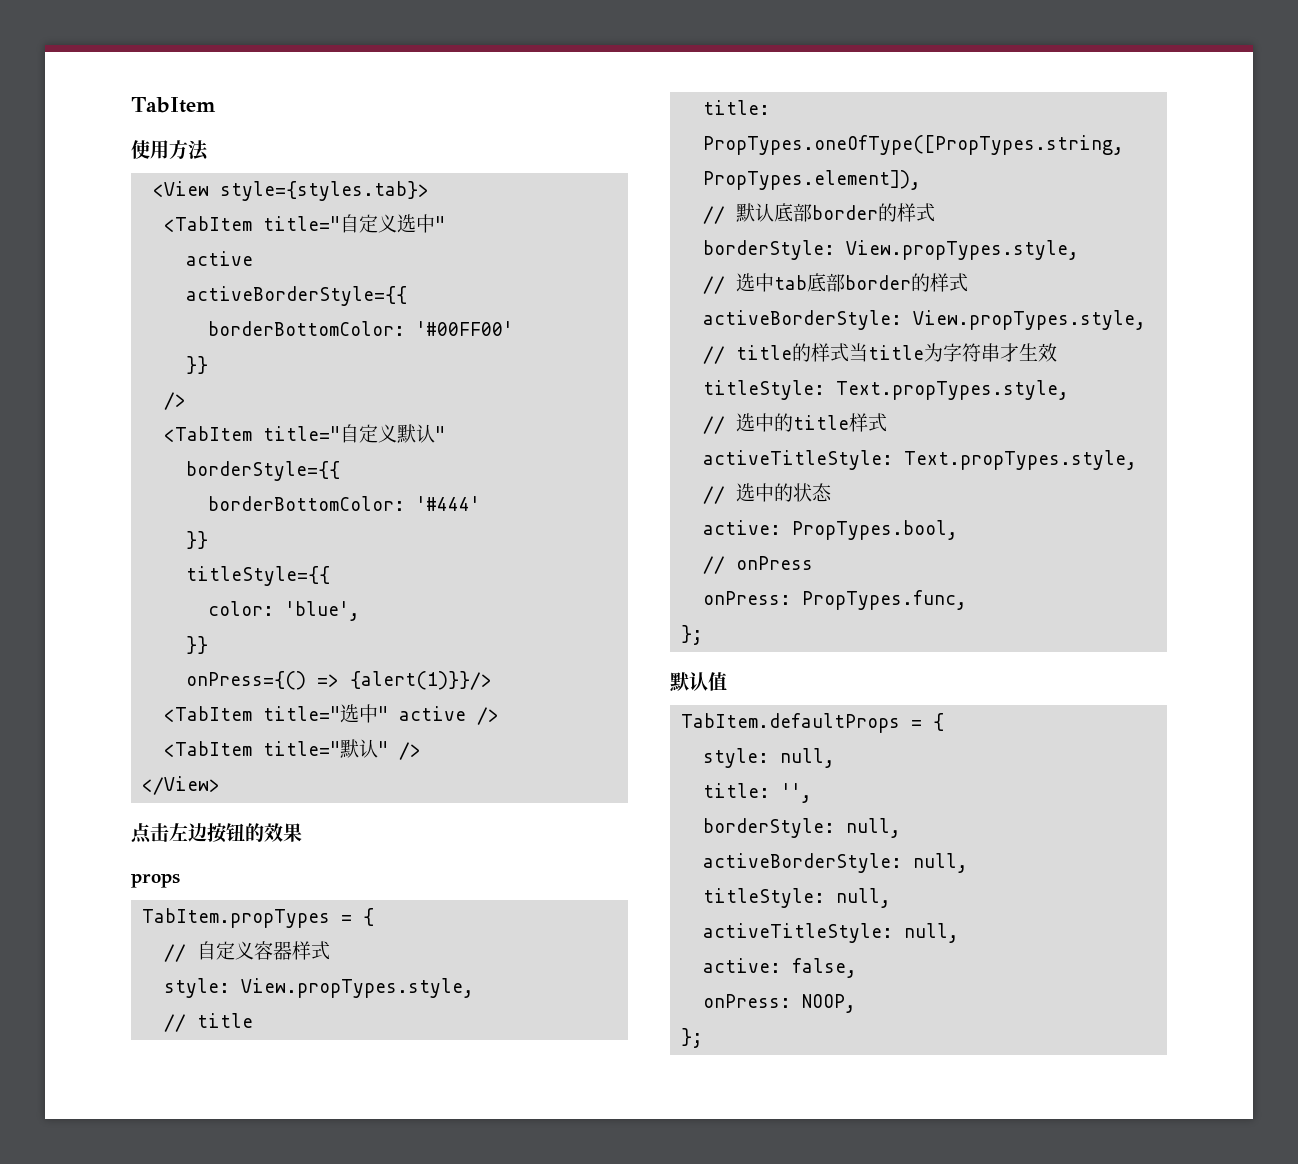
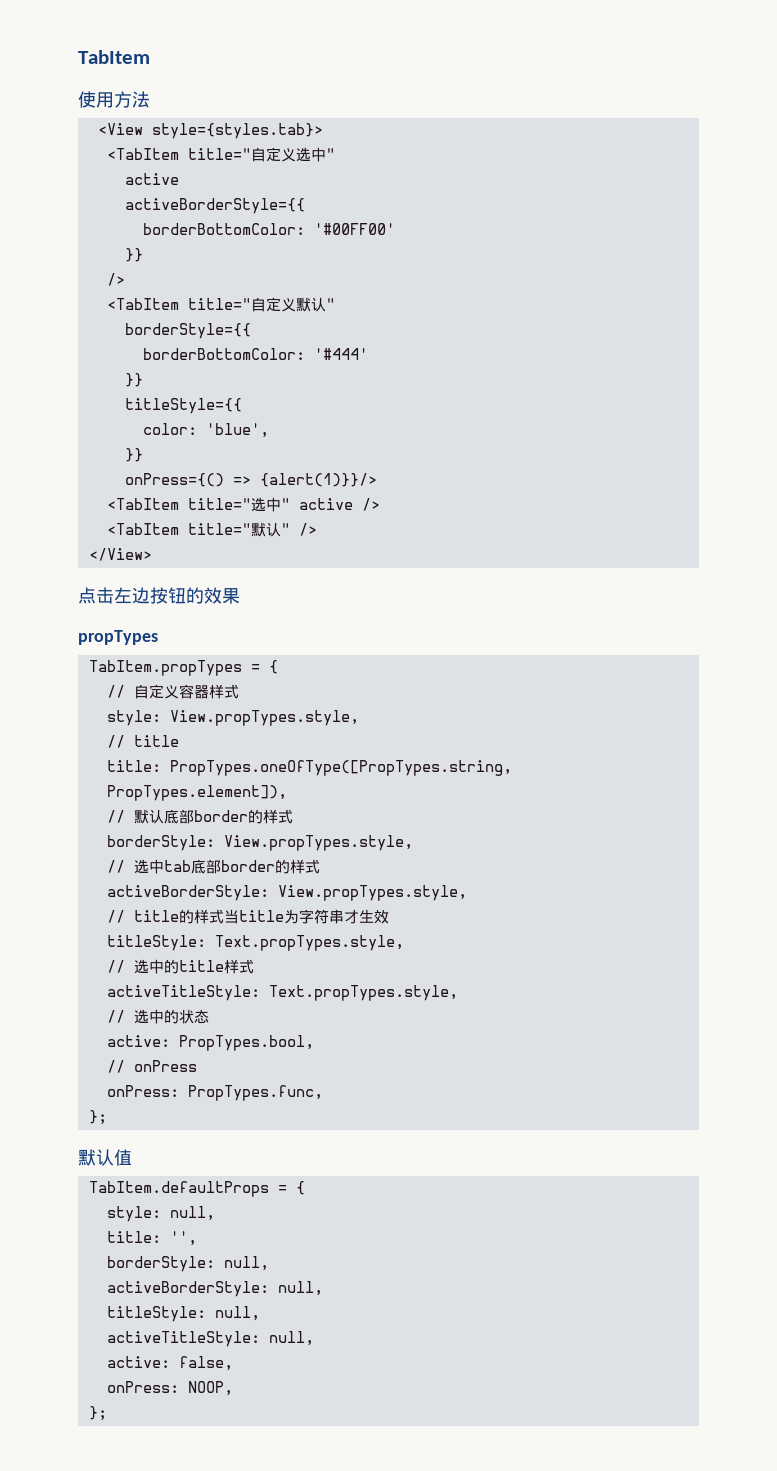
[131,873,180,888] props -> [78,630,158,645] propTypes

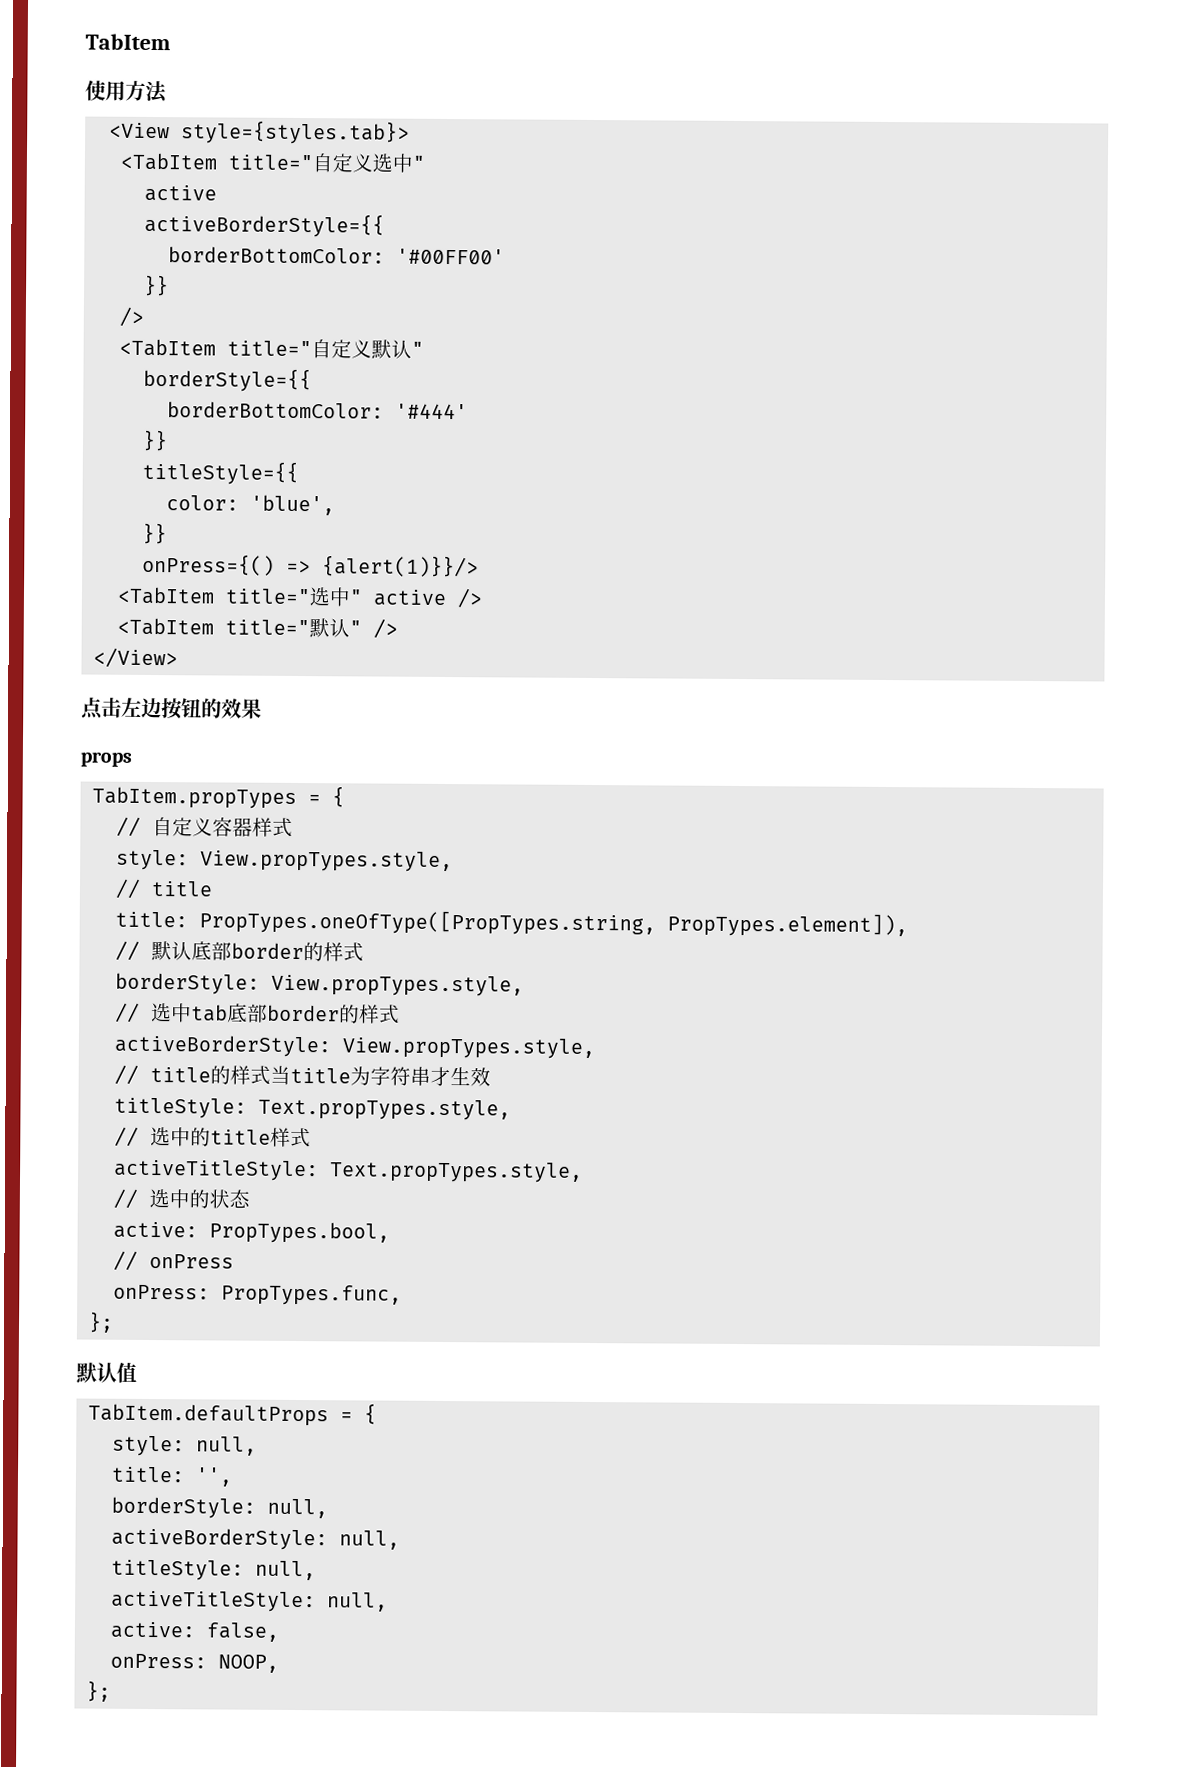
[78,630,158,645] propTypes -> [80,751,132,767] props

